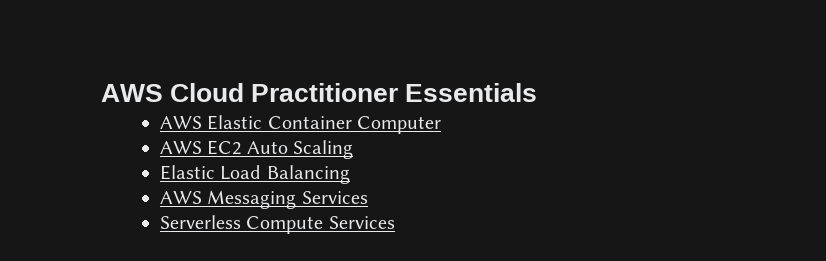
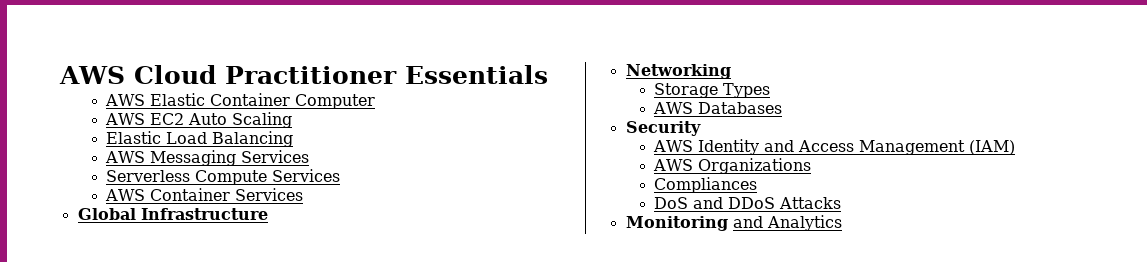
(395, 222) none -> [105,188,304,201] [77,208,268,220] [625,64,731,79] [654,83,771,98] [653,102,783,114] [625,121,701,136] [653,139,1016,155] [653,158,812,174] [654,177,758,193] [654,197,842,209] [625,215,842,231] // AWS Container Services // Global Infrastructure // Networking // Storage Types // AWS Databases // Security // AWS Identity and Access Management (IAM) // AWS Organizations // Compliances // DoS and DDoS Attacks // Monitoring and Analytics

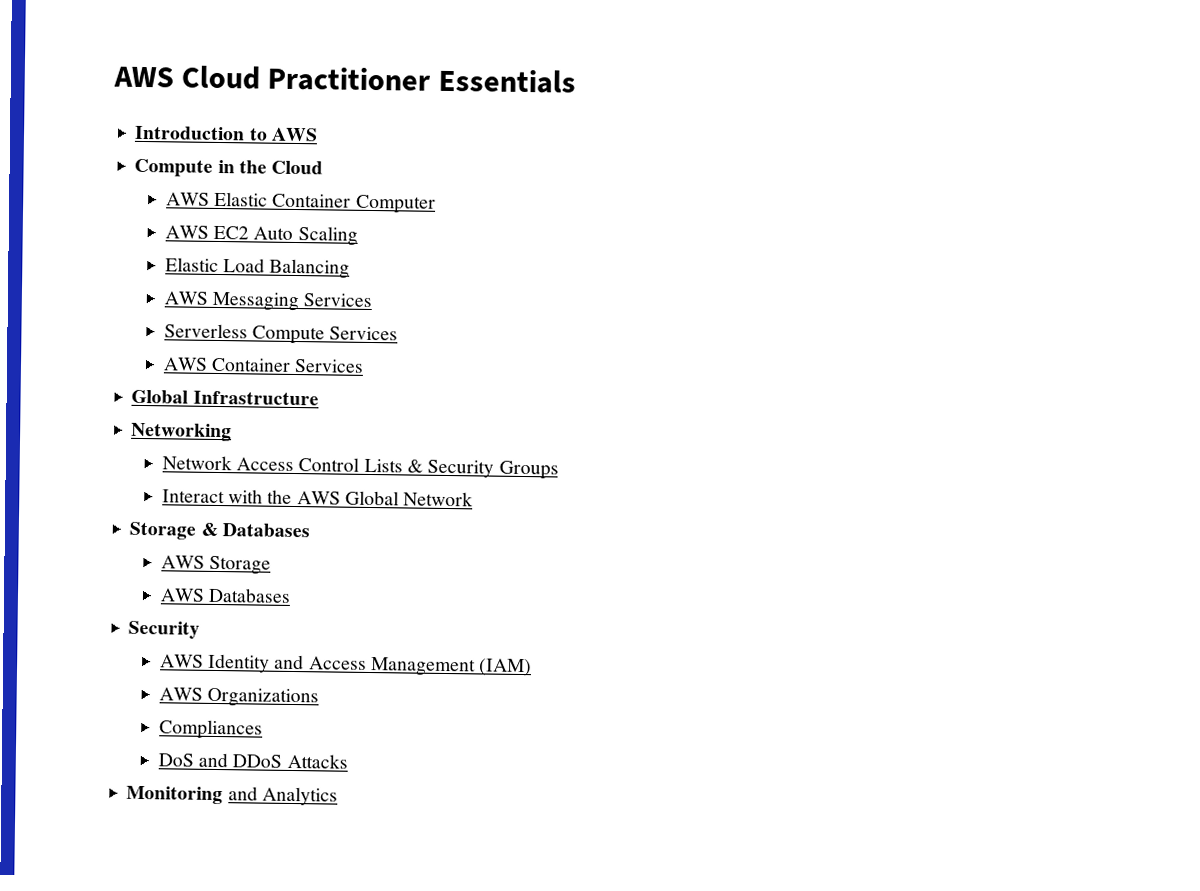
(548, 74) none -> [134,125,318,142] [134,158,324,177] // Introduction to AWS // Compute in the Cloud
[654,83,771,98] Storage Types -> [161,455,559,480] [161,489,474,507] [129,521,310,540] [160,555,272,575] Network Access Control Lists & Security Groups // Interact with the AWS Global Network // Storage & Databases // AWS Storage

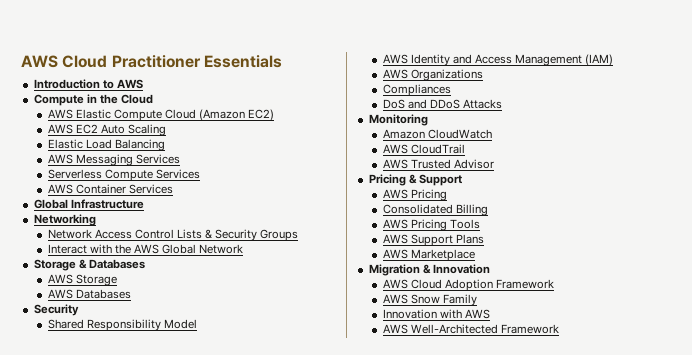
[272,193,436,214] Container Computer -> [113,109,275,121] Compute Cloud (Amazon EC2)
(201, 629) none -> [47,319,197,331] // Shared Responsibility Model
[227,786,338,806] and Analytics -> [382,129,492,139] [382,144,465,154] [382,159,494,169] [368,174,462,186] [382,189,447,201] [382,204,488,216] [382,219,480,231] [382,234,484,246] [382,249,475,261] [368,264,490,276] [382,279,554,291] [382,294,477,306] [382,309,490,319] [382,324,559,334] // Amazon CloudWatch // AWS CloudTrail // AWS Trusted Advisor // Pricing & Support // AWS Pricing // Consolidated Billing // AWS Pricing Tools // AWS Support Plans // AWS Marketplace // Migration & Innovation // AWS Cloud Adoption Framework // AWS Snow Family // Innovation with AWS // AWS Well-Architected Framework

